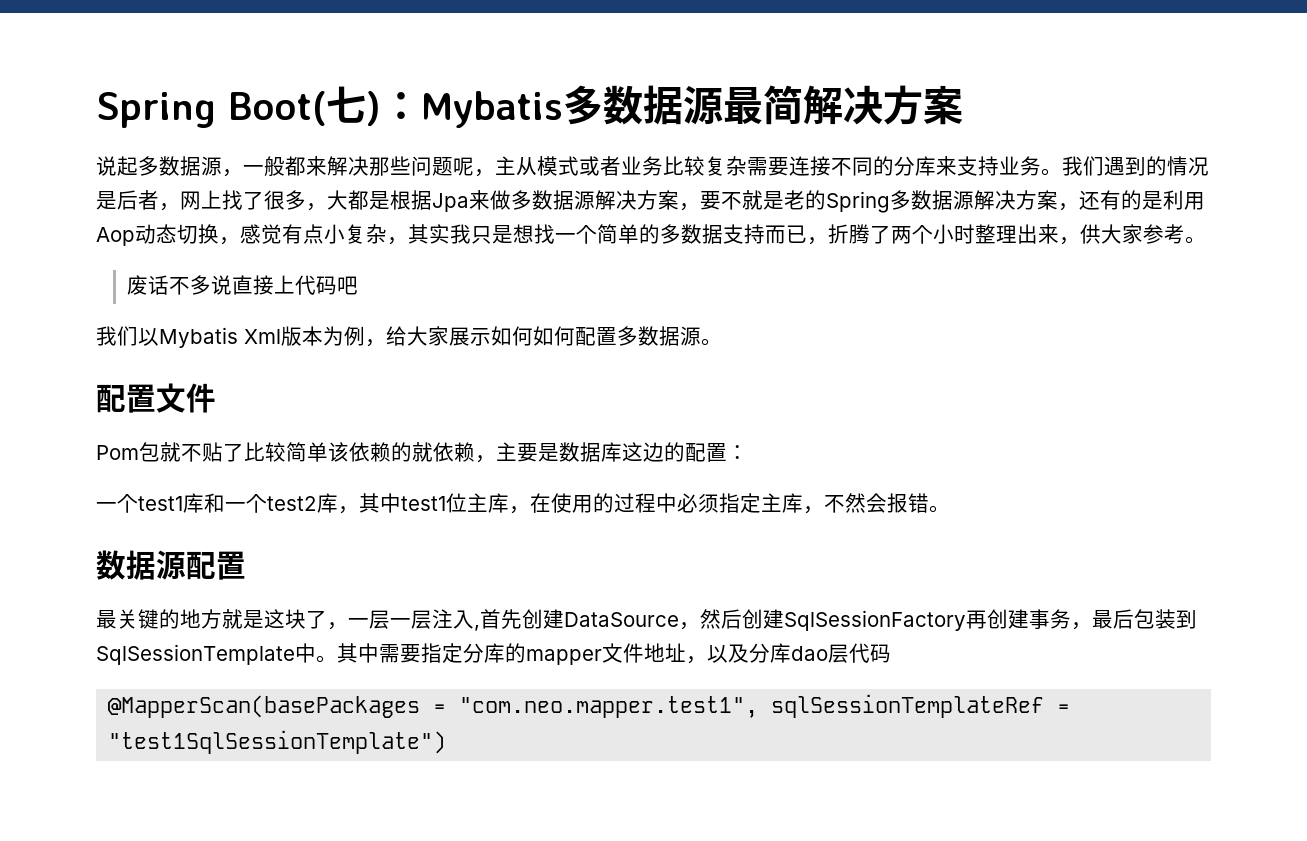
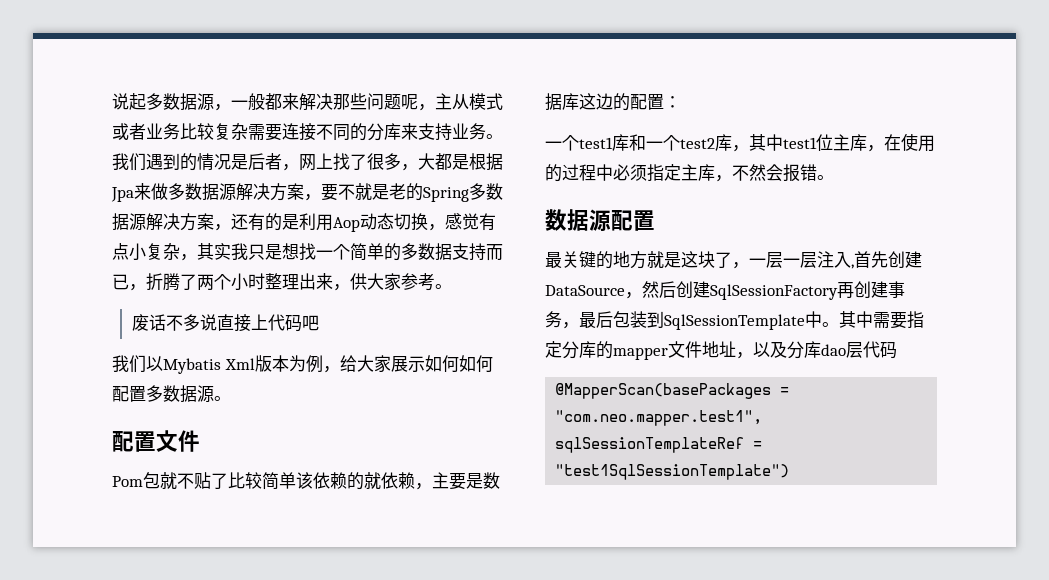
[96,85,963,128] Spring Boot(七)：Mybatis多数据源最简解决方案 // -> (112, 101) none

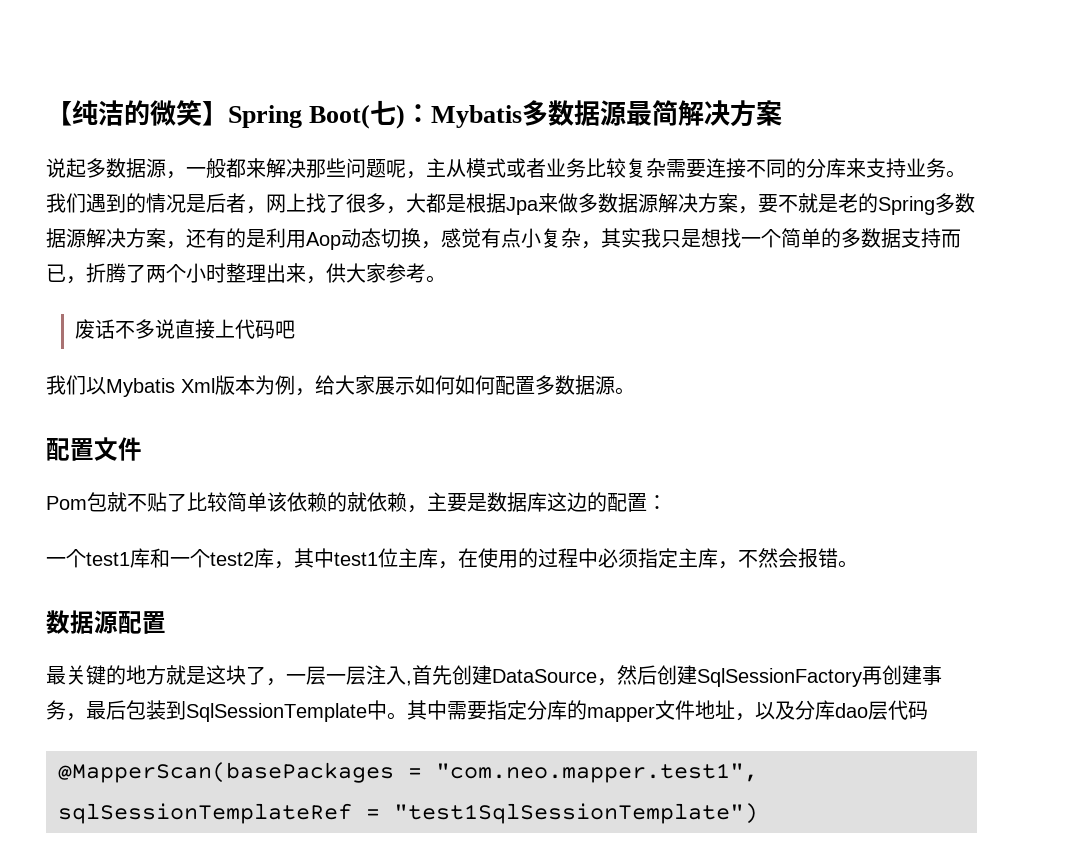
(112, 101) none -> [46,100,783,129] 【纯洁的微笑】Spring Boot(七)：Mybatis多数据源最简解决方案 //

